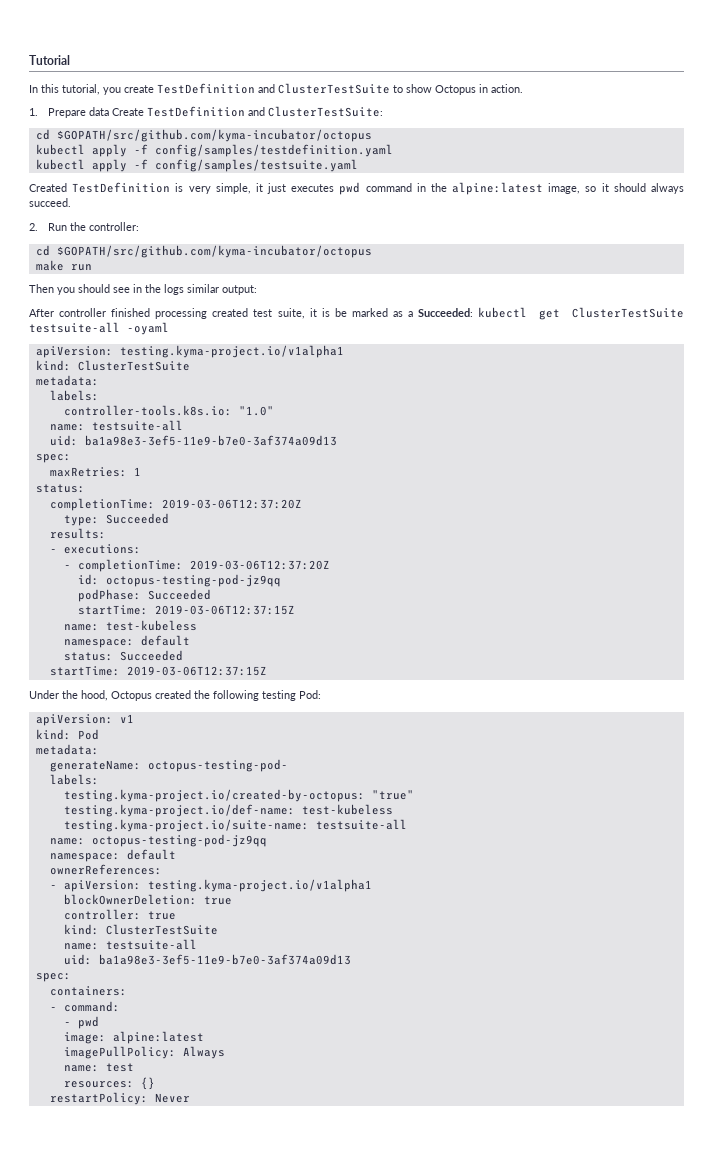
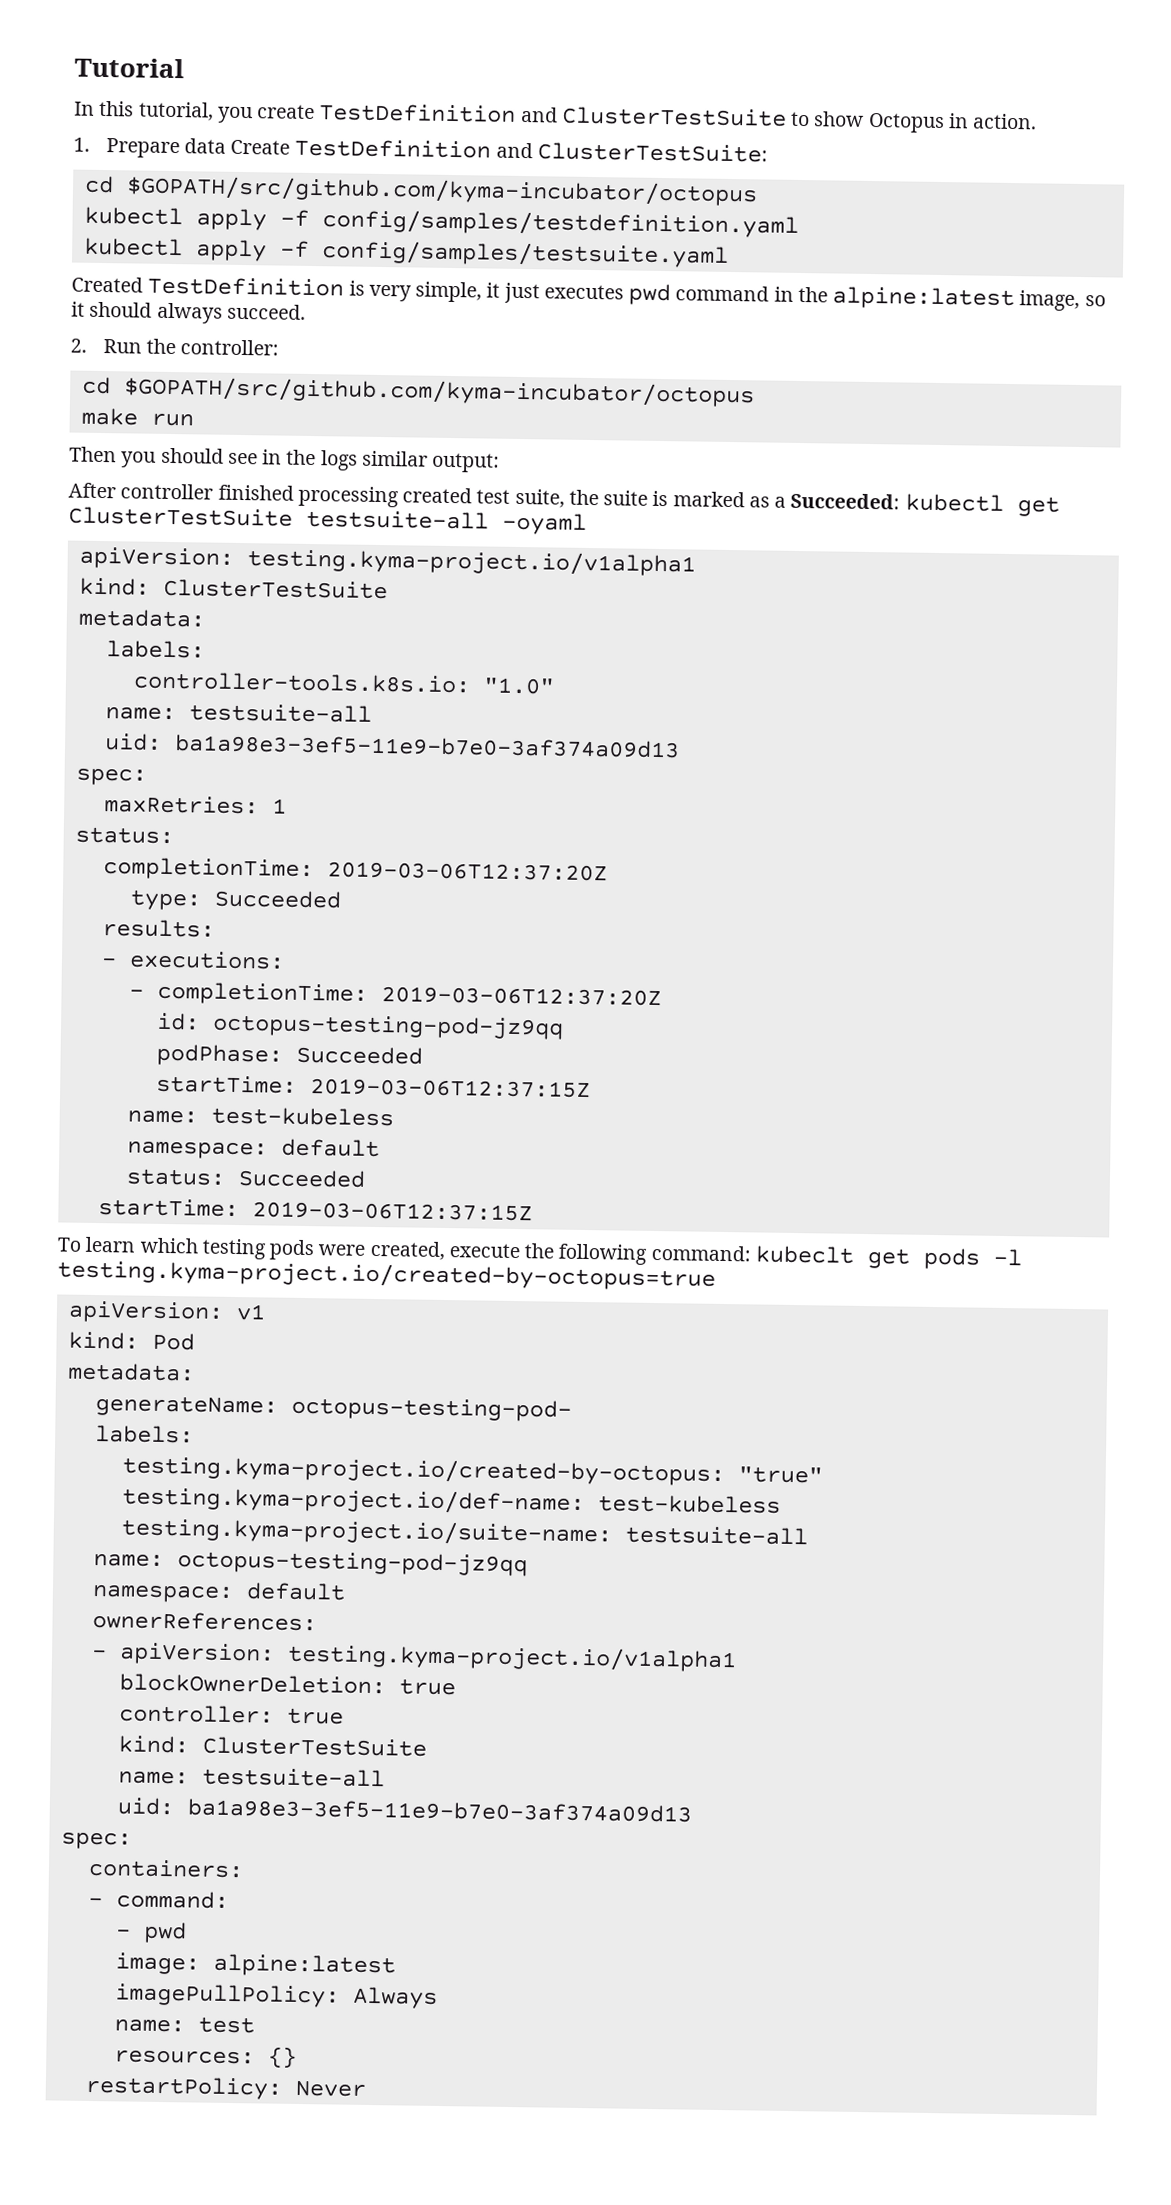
[309,308,347,317] it is be -> [568,489,669,507] the suite is
[29,690,321,701] Under the hood, Octopus created the following testing Pod: -> [57,1236,1022,1270] [57,1259,716,1291] To learn which testing pods were created, execute the following command: kubeclt get pods -l testing.kyma-project.io/created-by-octopus=true

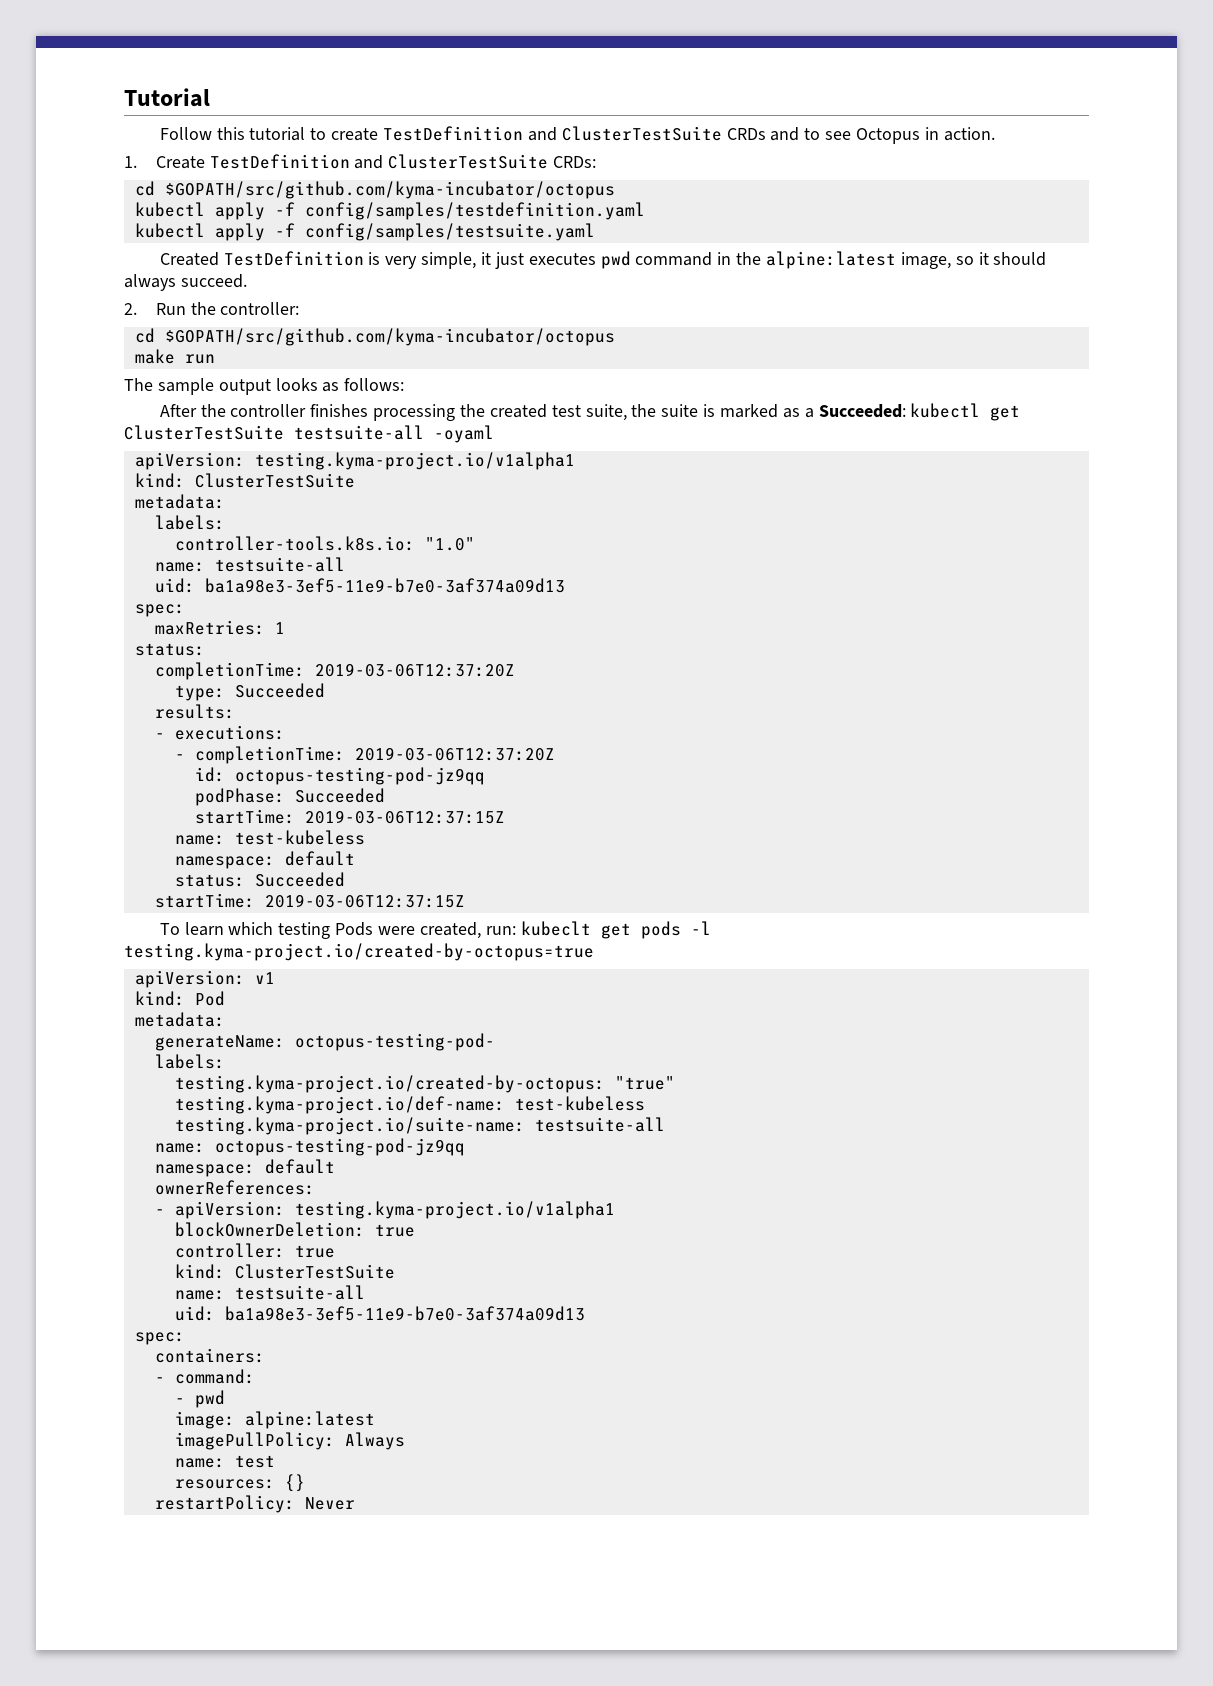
[74,100,865,127] In this tutorial, you create TestDefinition and ClusterTestSuite to show -> [159,126,852,141] Follow this tutorial to create TestDefinition and ClusterTestSuite CRDs and to see
[105,138,226,159] Prepare data -> (137, 162) none
[536,142,768,163] ClusterTestSuite: -> [388,154,597,169] ClusterTestSuite CRDs:
[69,446,501,473] [68,482,399,508] Then you should see in the logs similar output: // After controller finished processing -> [124,378,405,395] [159,404,485,421] The sample output looks as follows: // After the controller finishes processing the
[269,1239,316,1261] pods -> [335,922,374,936] Pods
[448,1243,751,1265] execute the following command: -> [485,926,516,935] run:

